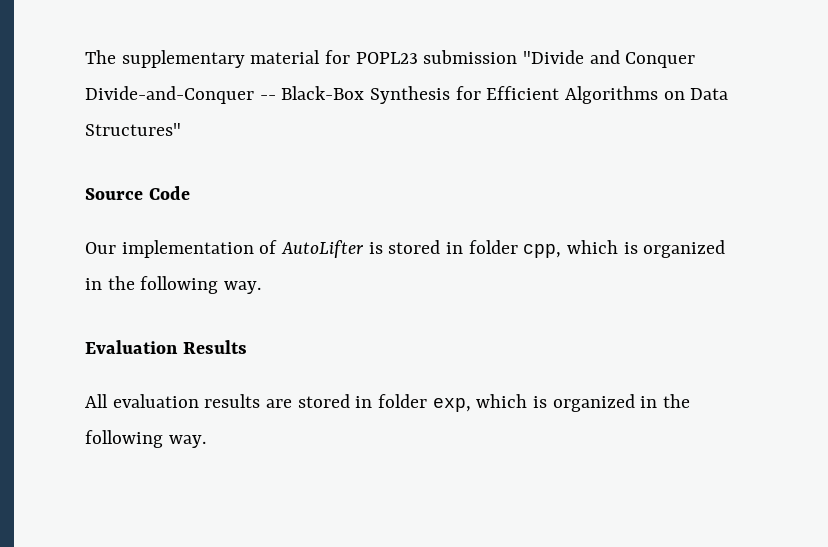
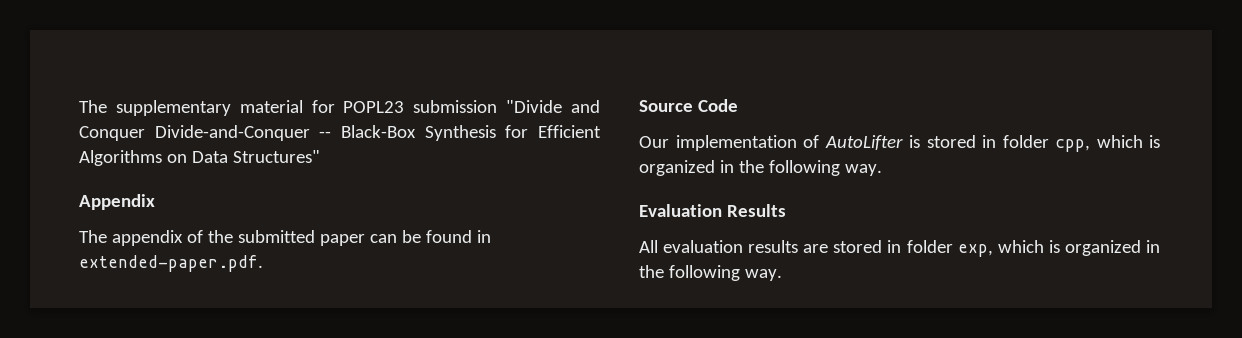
(181, 129) none -> [79,194,155,210] [79,230,491,246] [79,255,263,272] // Appendix // The appendix of the submitted paper can be found in extended-paper.pdf.

